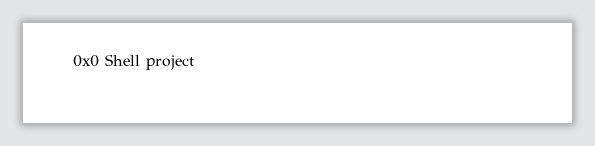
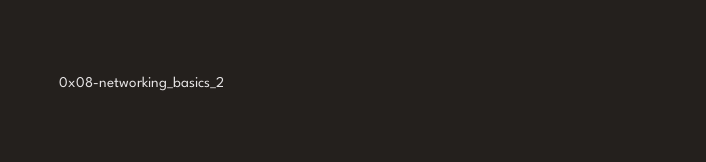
[73,54,194,70] 0x0 Shell project -> [59,76,224,91] 0x08-networking_basics_2

